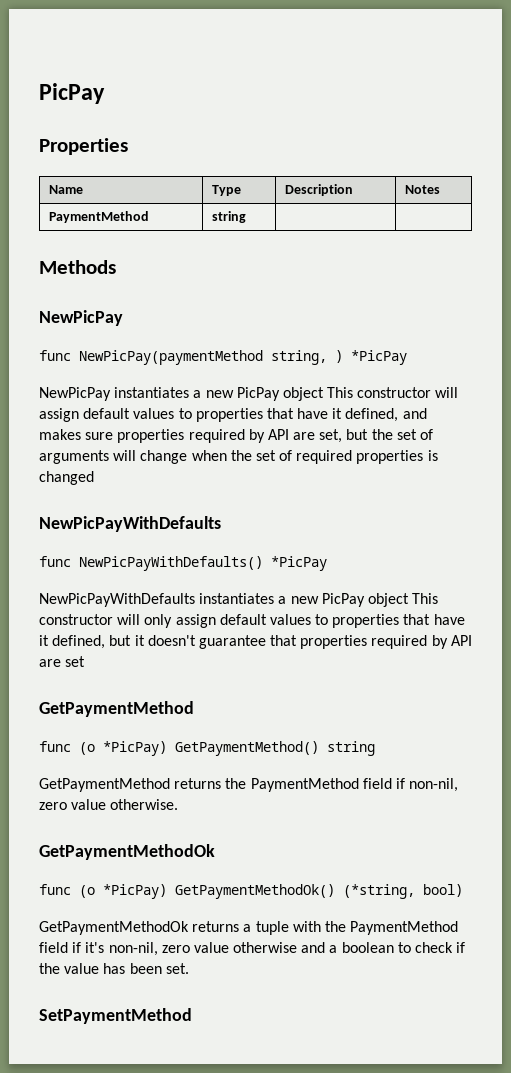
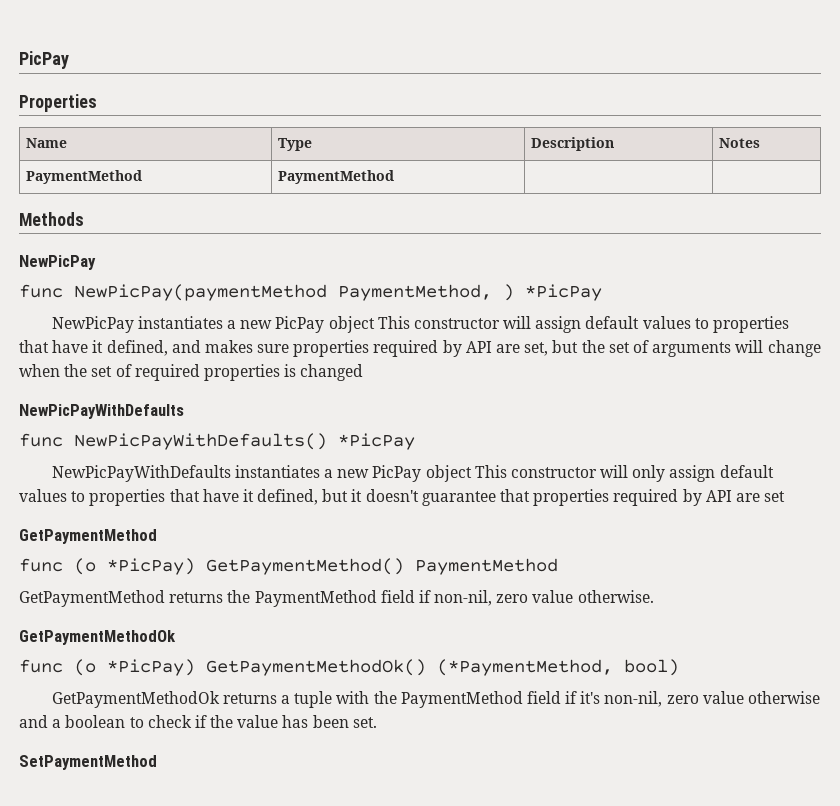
[211,211,246,223] string -> [277,170,394,184] PaymentMethod
[271,350,327,365] string, -> [338,284,492,301] PaymentMethod,
[327,741,375,756] string -> [415,558,558,575] PaymentMethod
[343,884,415,899] (*string, -> [437,659,613,676] (*PaymentMethod,

